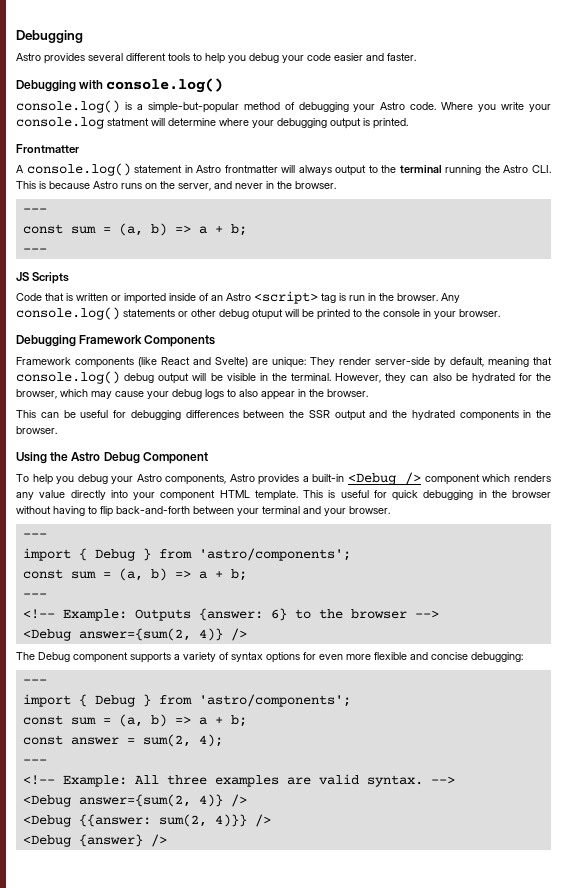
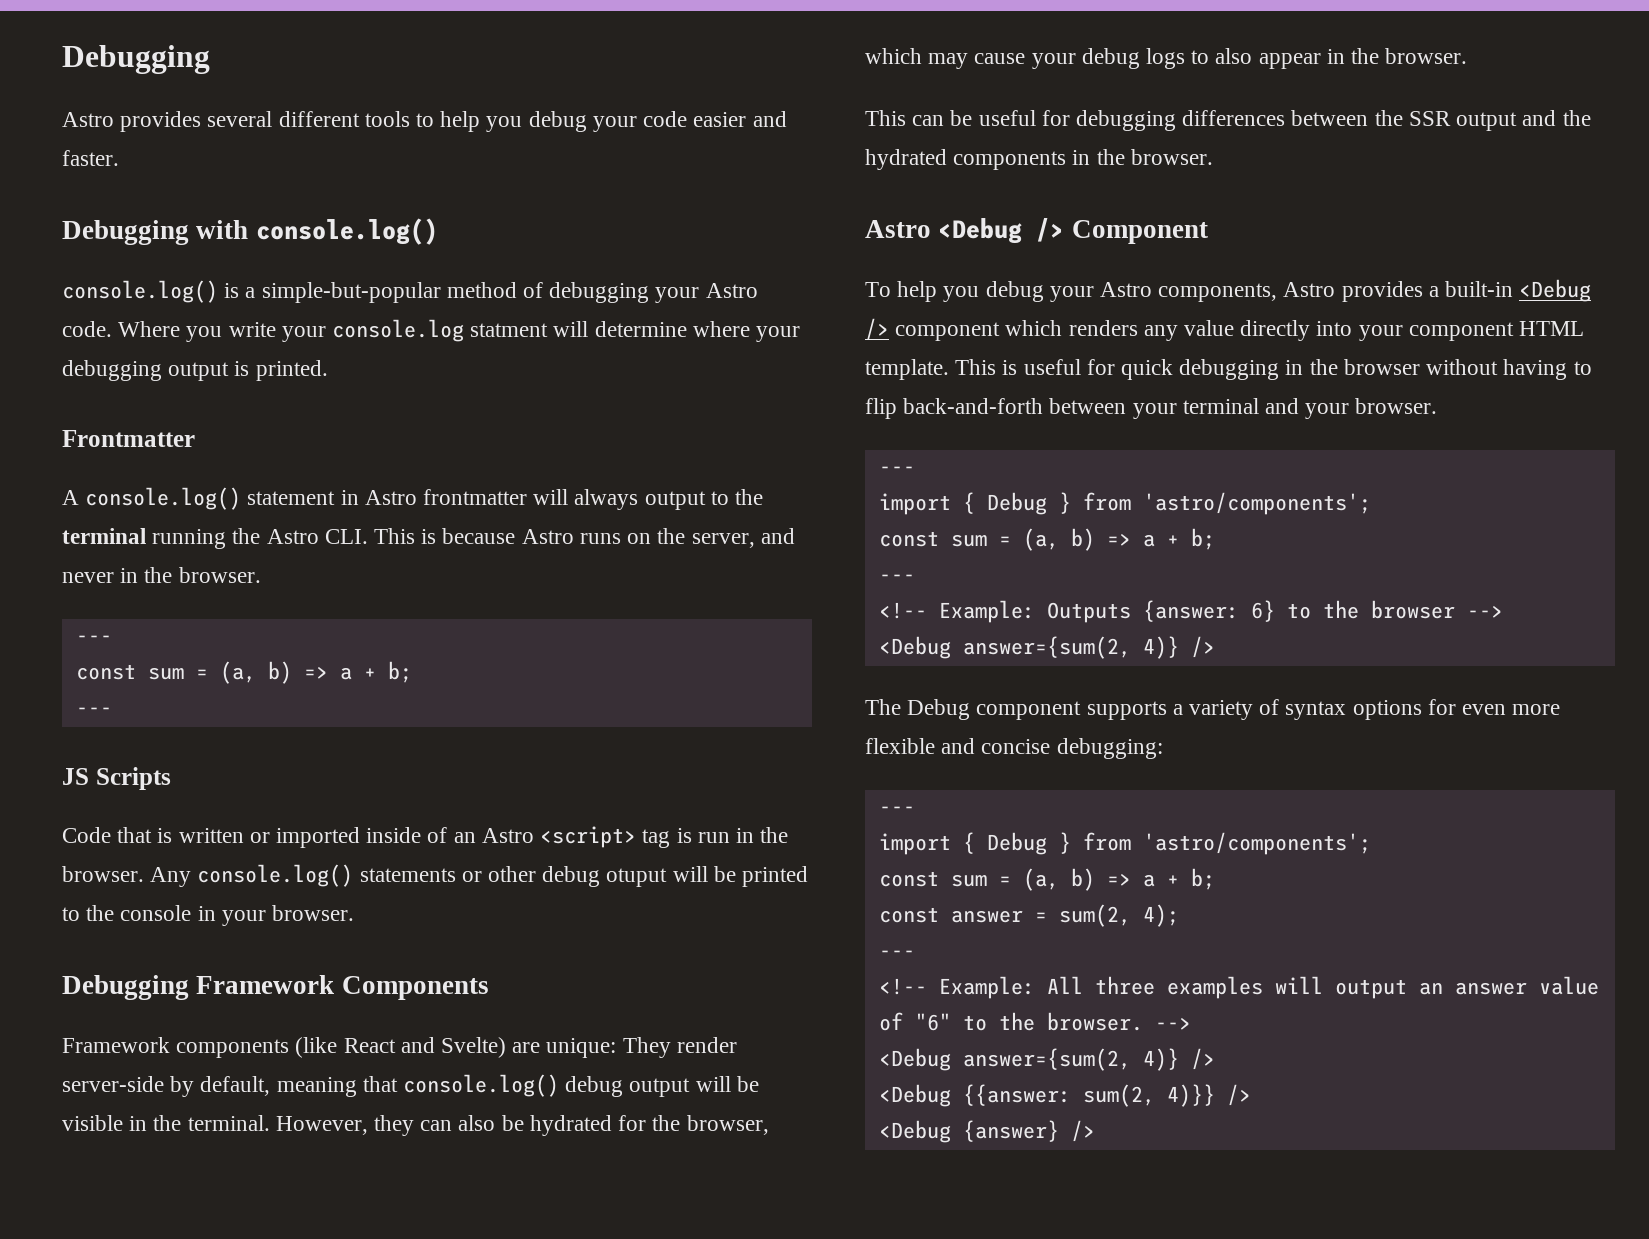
[16,452,140,464] Using the Astro Debug -> [865,218,1065,244] Astro <Debug />
[286,774,423,787] are valid syntax. -> [1274,976,1599,999] [878,1012,1143,1031] will output an answer value of "6" to the browser.

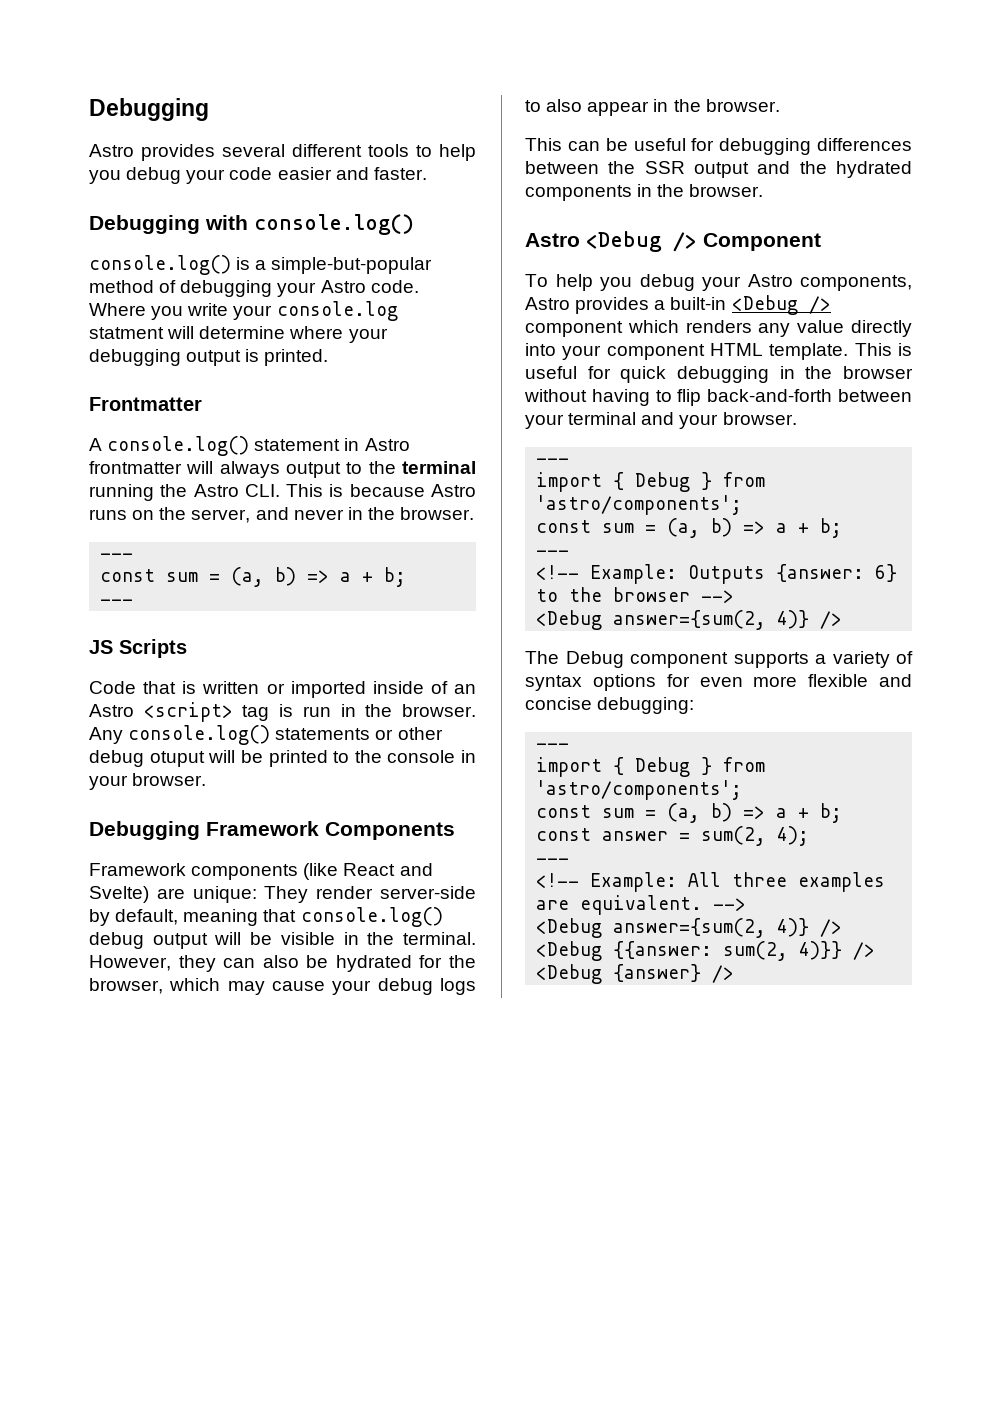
[1274,976,1599,999] [878,1012,1143,1031] will output an answer value of "6" to the browser. -> [536,895,703,915] are equivalent.

